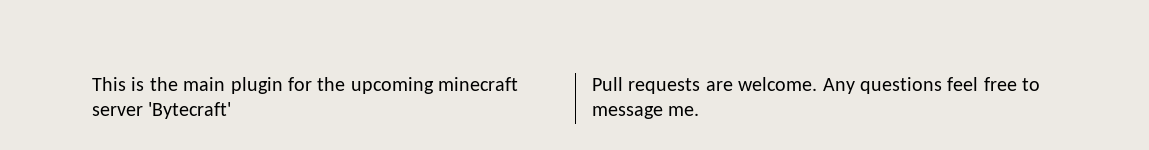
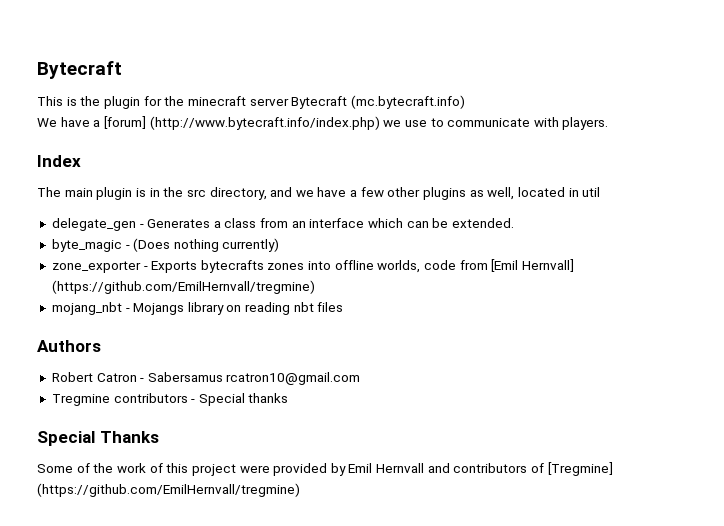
(92, 84) none -> [37,61,122,79] Bytecraft //
[183,77,226,91] main -> (101, 101) none
[350,77,434,94] upcoming -> (185, 101) none
[148,102,232,119] [592,77,1041,94] [592,106,700,119] 'Bytecraft' // Pull requests are welcome. Any questions feel free to message me. -> [291,95,465,109] [37,116,609,130] [37,155,81,167] [37,187,601,200] [51,218,514,231] [51,238,280,252] [51,259,574,273] [51,280,315,294] [51,302,344,315] [37,340,101,352] [51,372,361,385] [51,393,289,406] [37,431,159,446] [37,462,613,476] [37,483,300,497] Bytecraft (mc.bytecraft.info) // We have a [forum] (http://www.bytecraft.info/index.php) we use to communicate with players. // Index // The main plugin is in the src directory, and we have a few other plugins as well, located in util // delegate_gen - Generates a class from an interface which can be extended. // byte_magic - (Does nothing currently) // zone_exporter - Exports bytecrafts zones into offline worlds, code from [Emil Hernvall] (https://github.com/EmilHernvall/tregmine) // mojang_nbt - Mojangs library on reading nbt files // Authors // Robert Catron - Sabersamus rcatron10@gmail.com // Tregmine contributors - Special thanks // Special Thanks // Some of the work of this project were provided by Emil Hernvall and contributors of [Tregmine] (https://github.com/EmilHernvall/tregmine)

